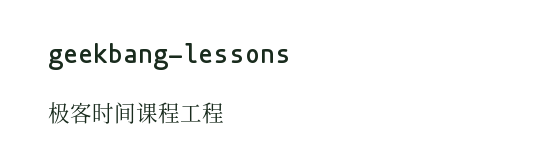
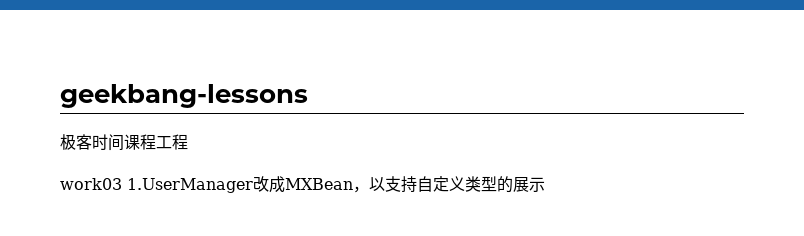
(224, 113) none -> [60,176,545,193] // work03 1.UserManager改成MXBean，以支持自定义类型的展示

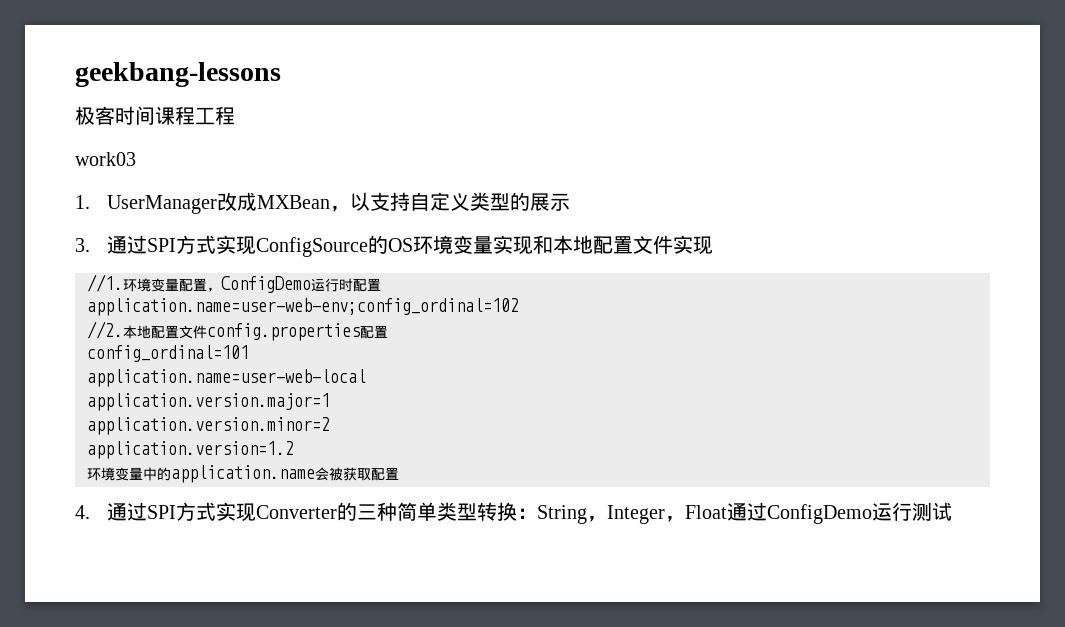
[127,178,253,193] 1.UserManager -> [75,195,218,214] // 1. UserManager
(545, 184) none -> [75,235,714,257] [87,274,381,293] [87,298,519,316] [87,321,388,341] [87,345,249,362] [87,369,366,387] [87,393,330,411] [87,417,330,435] [87,441,294,459] [87,465,399,483] [75,502,953,524] // 3.通过SPI方式实现ConfigSource的OS环境变量实现和本地配置文件实现 // //1.环境变量配置，ConfigDemo运行时配置 // application.name=user-web-env;config_ordinal=102 // //2.本地配置文件config.properties配置 // config_ordinal=101 // application.name=user-web-local // application.version.major=1 // application.version.minor=2 // application.version=1.2 // 环境变量中的application.name会被获取配置 // 4.通过SPI方式实现Converter的三种简单类型转换：String，Integer，Float通过ConfigDemo运行测试

